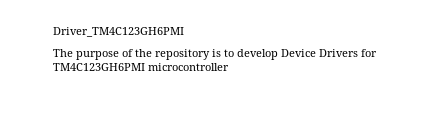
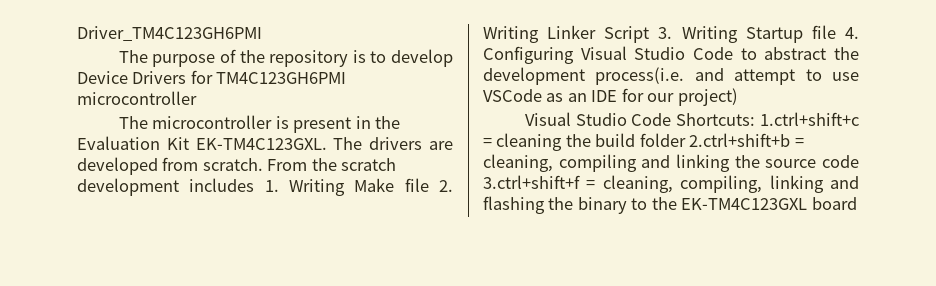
(229, 67) none -> [118,115,401,133] [77,136,454,150] [77,157,397,175] [77,178,453,196] [483,25,859,43] [483,46,859,64] [483,67,859,85] [483,88,738,106] [524,112,859,126] [483,133,804,151] [483,154,859,172] [483,175,859,193] [483,196,857,214] // The microcontroller is present in the Evaluation Kit EK-TM4C123GXL. The drivers are developed from scratch. From the scratch development includes 1. Writing Make file 2. Writing Linker Script 3. Writing Startup file 4. Configuring Visual Studio Code to abstract the development process(i.e. and attempt to use VSCode as an IDE for our project) // Visual Studio Code Shortcuts: 1.ctrl+shift+c = cleaning the build folder 2.ctrl+shift+b = cleaning, compiling and linking the source code 3.ctrl+shift+f = cleaning, compiling, linking and flashing the binary to the EK-TM4C123GXL board

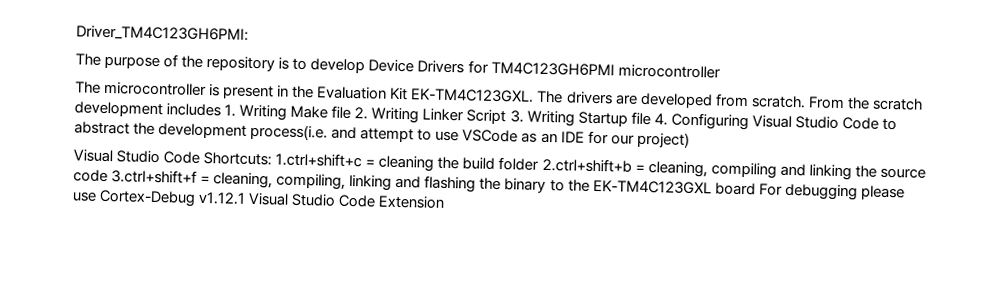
[77,26,262,41] Driver_TM4C123GH6PMI -> [76,25,249,42] Driver_TM4C123GH6PMI:
(857, 203) none -> [758,183,905,201] [72,189,446,209] For debugging please use Cortex-Debug v1.12.1 Visual Studio Code Extension

